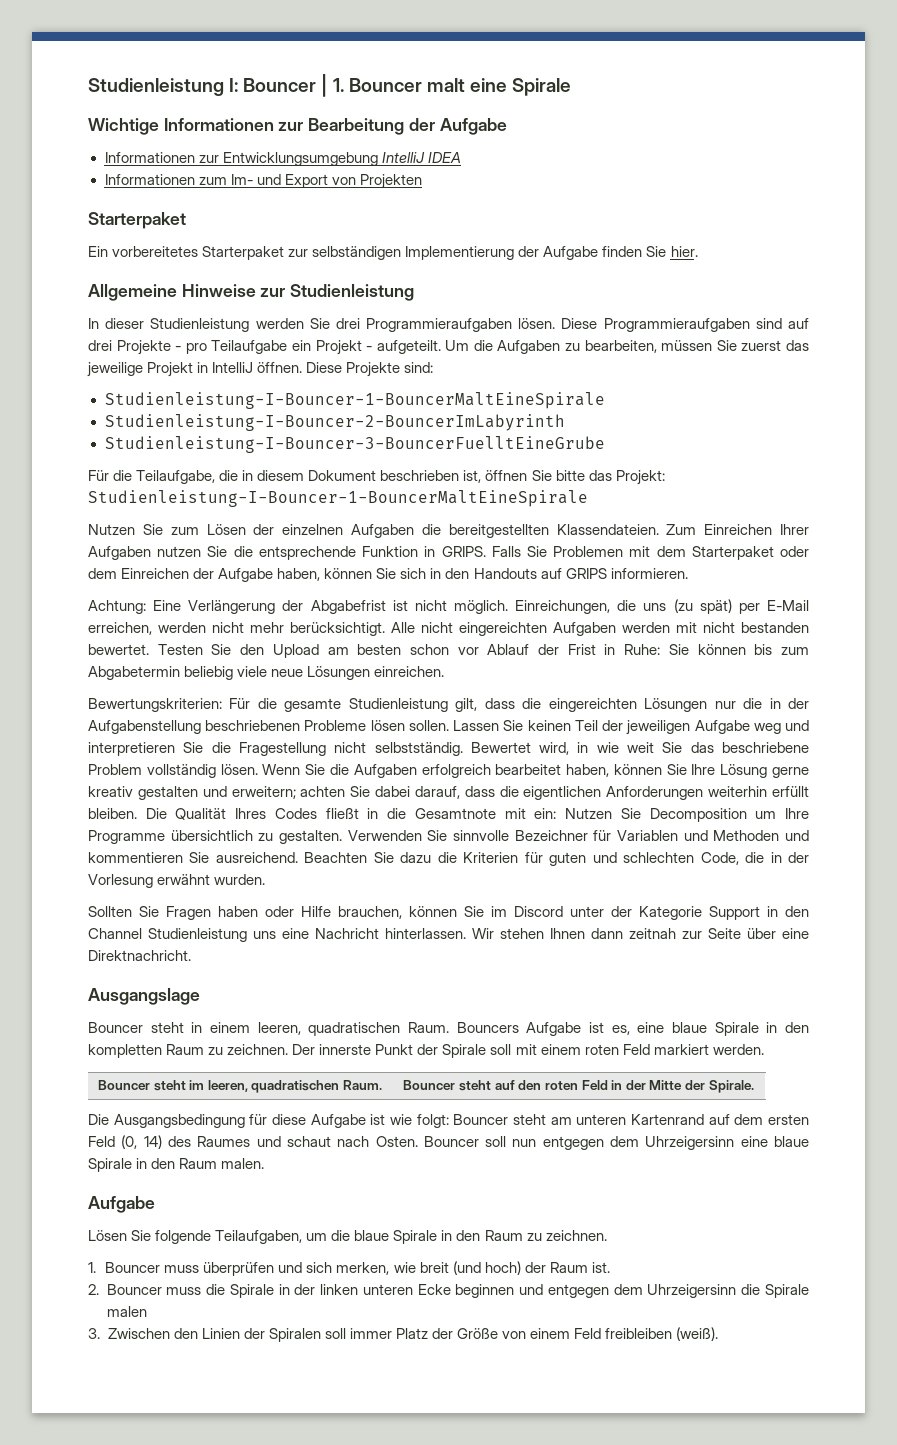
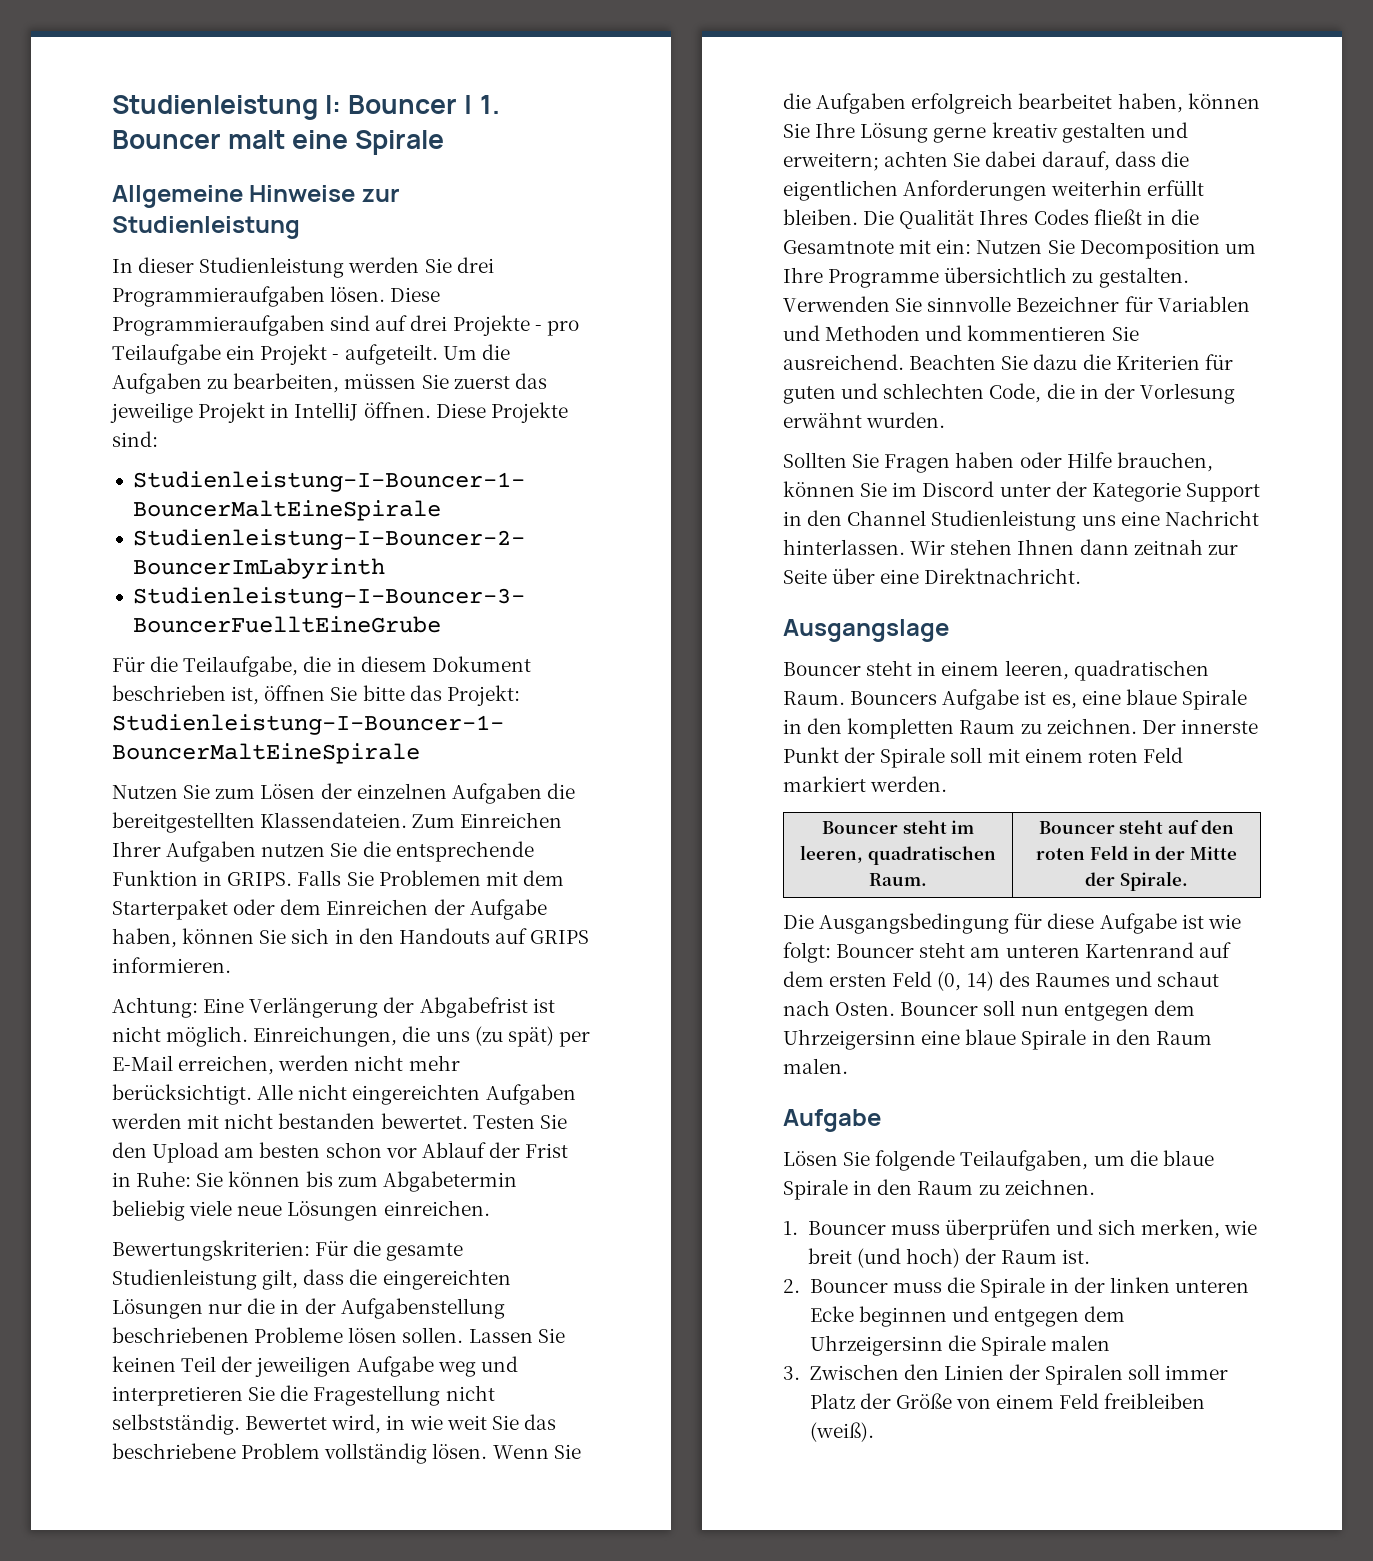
[88,118,507,135] [104,152,461,166] [104,174,422,189] [88,212,186,229] [88,246,698,260] // Wichtige Informationen zur Bearbeitung der Aufgabe // Informationen zur Entwicklungsumgebung IntelliJ IDEA // Informationen zum Im- und Export von Projekten // Starterpaket // Ein vorbereitetes Starterpaket zur selbständigen Implementierung der Aufgabe finden Sie hier. -> (445, 142) none

